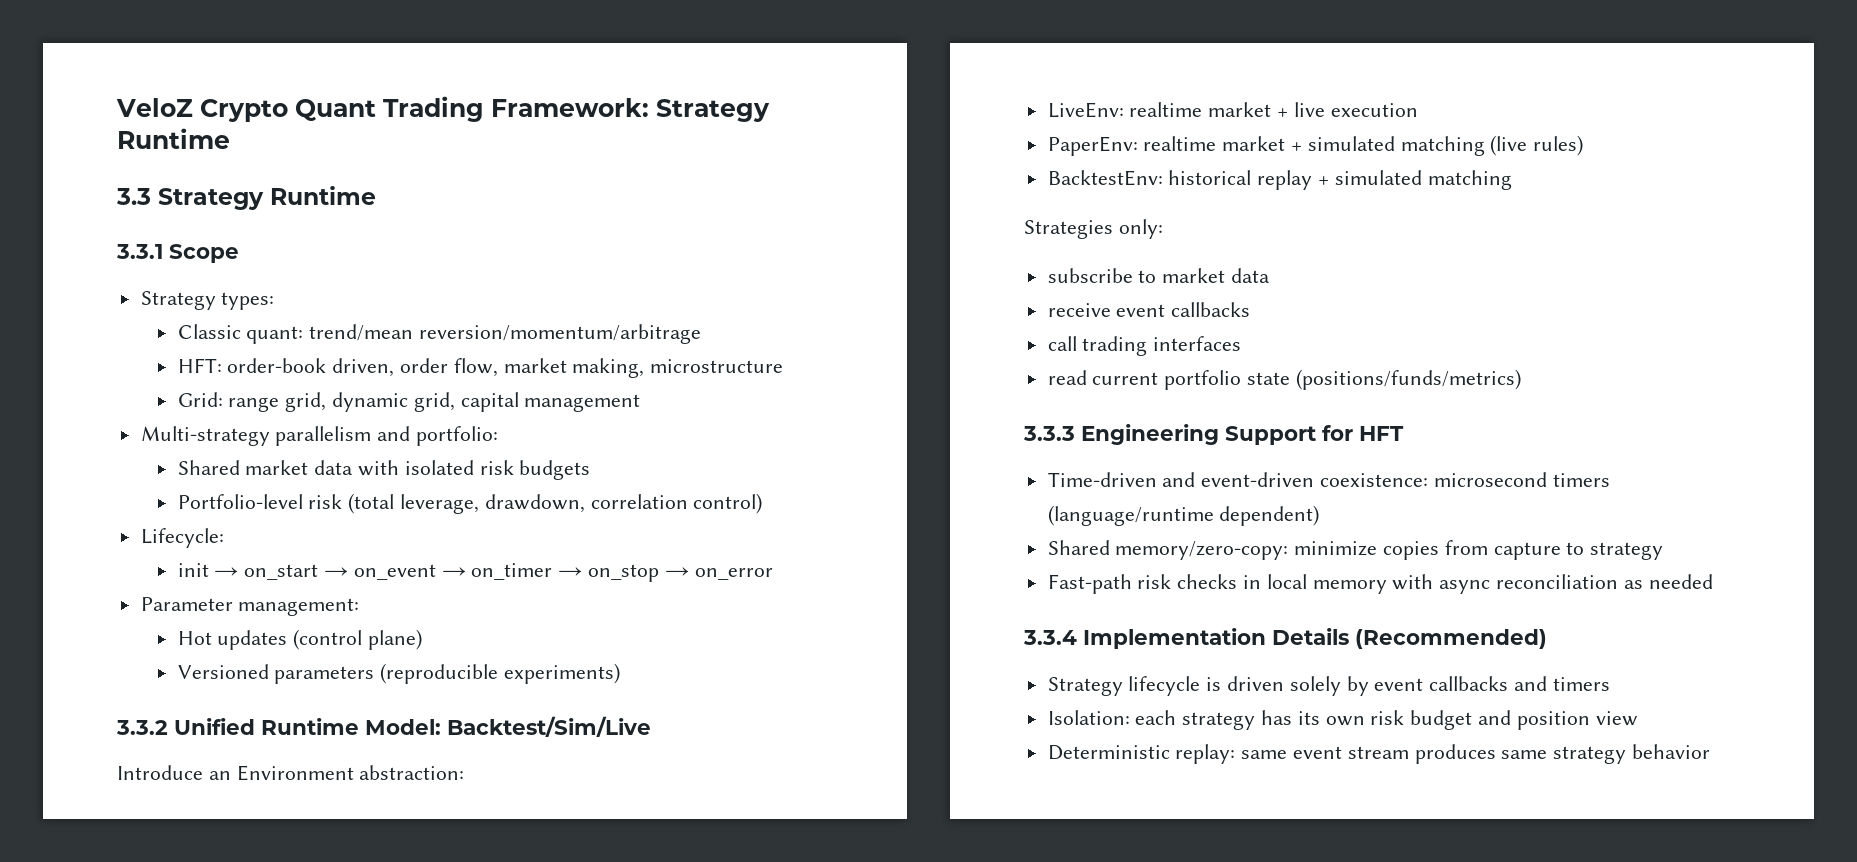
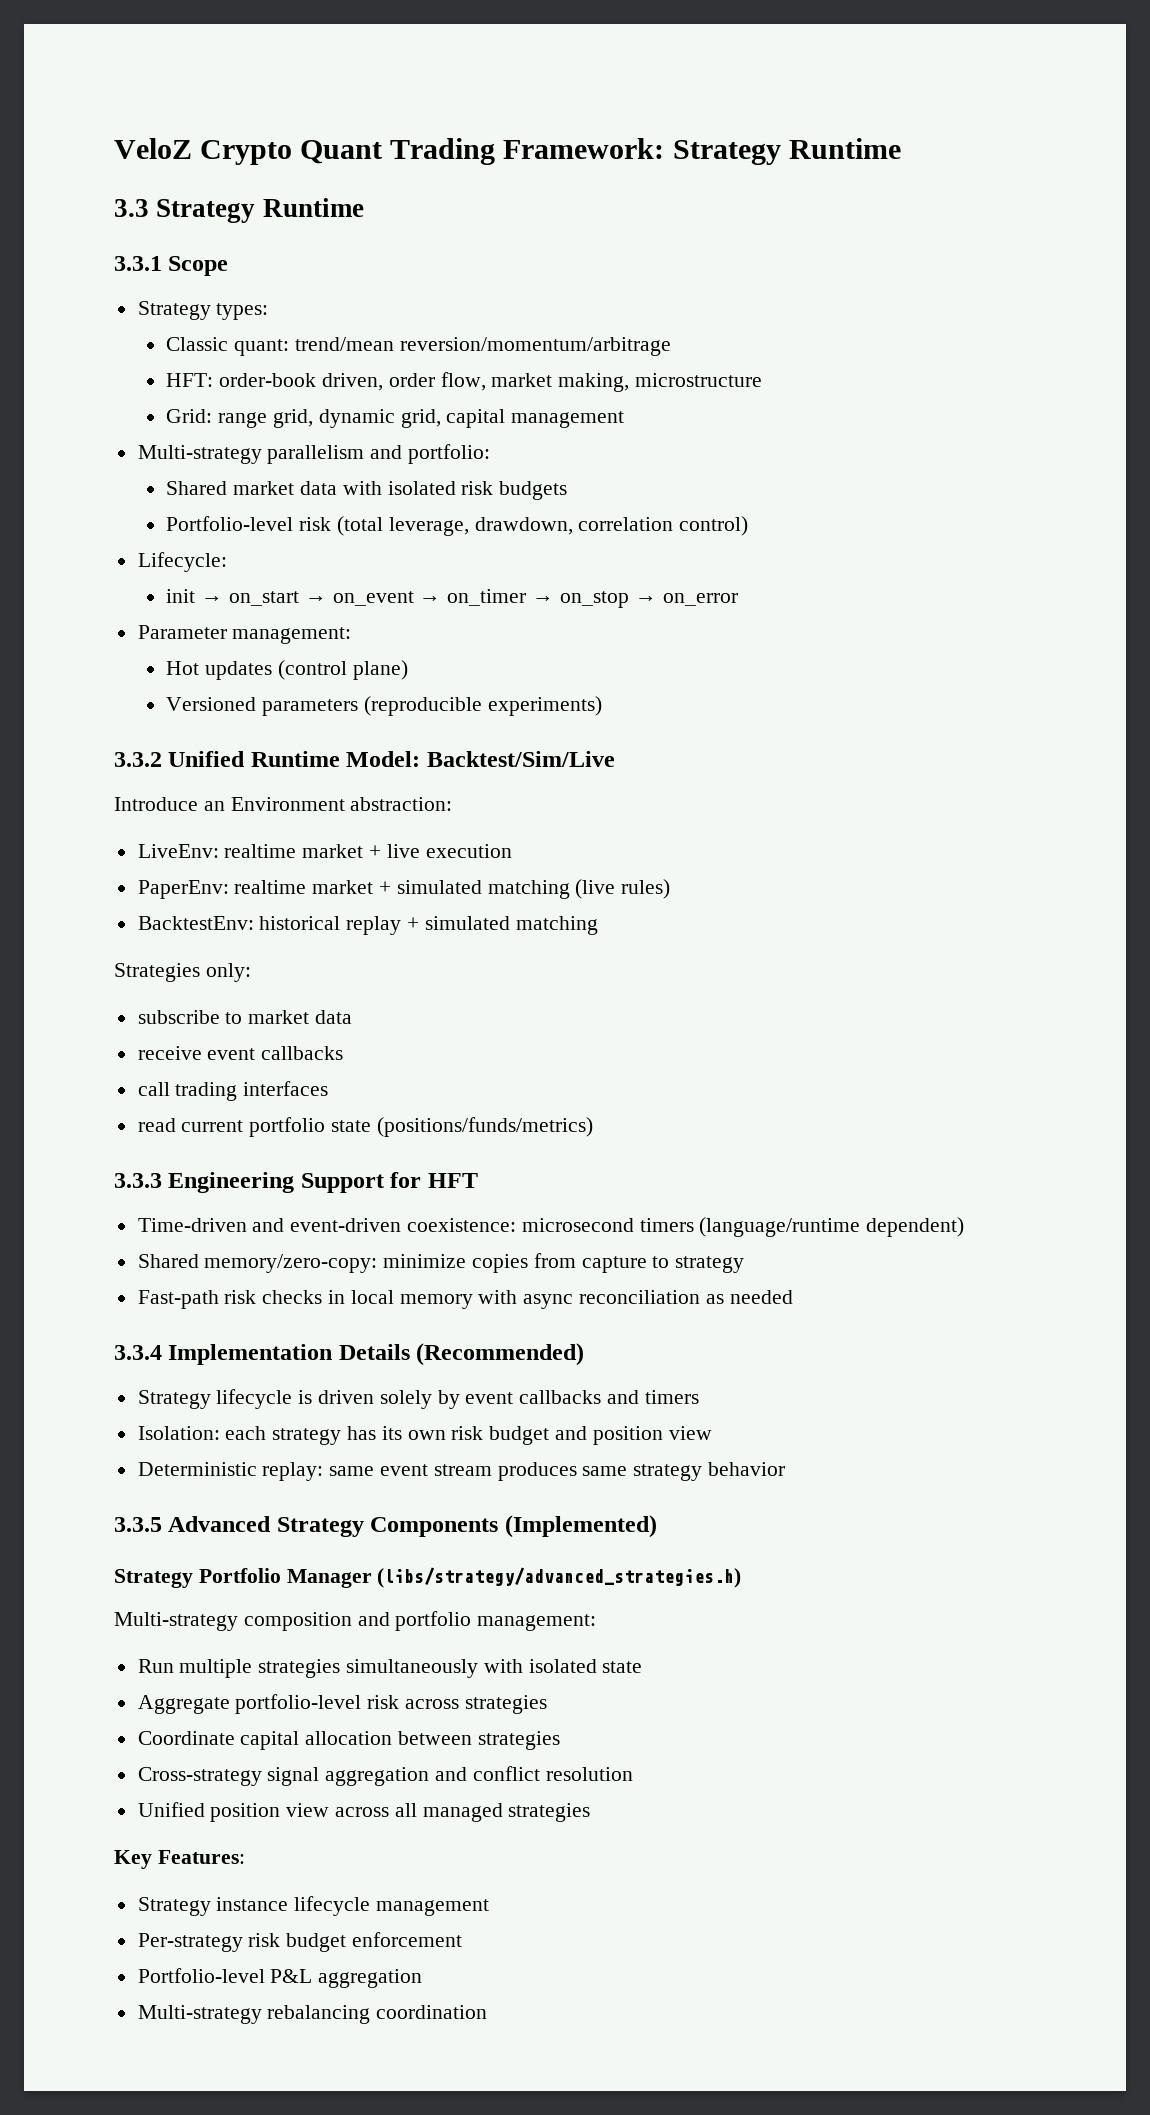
(1711, 751) none -> [114,1515,657,1538] [114,1567,742,1588] [114,1611,597,1631] [137,1659,643,1678] [137,1694,547,1714] [137,1731,560,1750] [137,1766,633,1786] [137,1802,591,1822] [114,1850,245,1869] [137,1896,490,1916] [137,1932,463,1952] [137,1968,423,1988] [137,2005,488,2024] // 3.3.5 Advanced Strategy Components (Implemented) // Strategy Portfolio Manager (libs/strategy/advanced_strategies.h) // Multi-strategy composition and portfolio management: // Run multiple strategies simultaneously with isolated state // Aggregate portfolio-level risk across strategies // Coordinate capital allocation between strategies // Cross-strategy signal aggregation and conflict resolution // Unified position view across all managed strategies // Key Features: // Strategy instance lifecycle management // Per-strategy risk budget enforcement // Portfolio-level P&L aggregation // Multi-strategy rebalancing coordination

